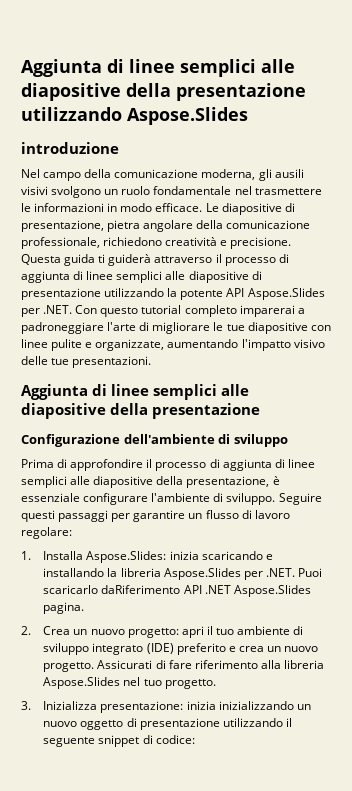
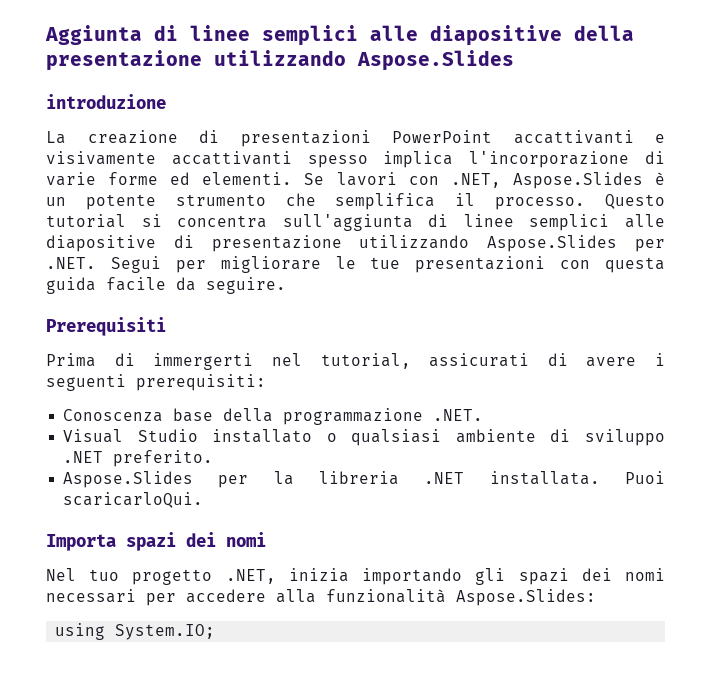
[21,169,304,181] [21,186,322,198] [21,203,295,215] [21,220,311,232] [21,237,292,249] [21,254,289,266] [21,271,70,283] Nel campo della comunicazione moderna, gli ausili visivi svolgono un ruolo fondamentale nel trasmettere le informazioni in modo efficace. Le diapositive di presentazione, pietra angolare della comunicazione professionale, richiedono creatività e precisione. Questa guida ti guiderà attraverso il processo di aggiunta -> [46,130,665,147] [46,151,665,168] [46,172,665,189] [46,193,665,210] [46,214,413,231] La creazione di presentazioni PowerPoint accattivanti e visivamente accattivanti spesso implica l'incorporazione di varie forme ed elementi. Se lavori con .NET, Aspose.Slides è un potente strumento che semplifica il processo. Questo tutorial si concentra sull'aggiunta
[167,288,325,300] [21,305,305,317] [21,322,331,334] [21,339,325,351] [21,356,152,368] [21,384,249,400] [21,403,260,419] [21,434,288,447] [21,459,315,471] [21,476,280,488] [21,493,322,505] [21,510,290,522] [21,527,72,539] [21,551,273,563] [43,568,322,580] [43,585,311,597] [43,602,85,614] [21,626,304,638] [43,643,319,655] [43,660,324,672] [43,677,216,689] [21,701,311,713] [43,718,292,730] [43,735,195,747] la potente API Aspose.Slides per .NET. Con questo tutorial completo imparerai a padroneggiare l'arte di migliorare le tue diapositive con linee pulite e organizzate, aumentando l'impatto visivo delle tue presentazioni. // Aggiunta di linee semplici alle diapositive della presentazione // Configurazione dell'ambiente di sviluppo // Prima di approfondire il processo di aggiunta di linee semplici alle diapositive della presentazione, è essenziale configurare l'ambiente di sviluppo. Seguire questi passaggi per garantire un flusso di lavoro regolare: // 1. Installa Aspose.Slides: inizia scaricando e installando la libreria Aspose.Slides per .NET. Puoi scaricarlo daRiferimento API .NET Aspose.Slides pagina. // 2. Crea un nuovo progetto: apri il tuo ambiente di sviluppo integrato (IDE) preferito e crea un nuovo progetto. Assicurati di fare riferimento alla libreria Aspose.Slides nel tuo progetto. // 3. Inizializza presentazione: inizia inizializzando un nuovo oggetto di presentazione utilizzando il seguente snippet di codice: -> [487,235,665,252] [46,256,665,273] [46,277,286,294] [46,317,166,336] [46,353,665,370] [46,374,266,391] [63,408,484,425] [63,429,666,446] [63,450,214,467] [63,471,665,488] [63,492,204,508] [46,532,266,551] [46,568,665,585] [46,589,596,606] [55,623,216,640] Aspose.Slides per .NET. Segui per migliorare le tue presentazioni con questa guida facile da seguire. // Prerequisiti // Prima di immergerti nel tutorial, assicurati di avere i seguenti prerequisiti: // Conoscenza base della programmazione .NET. // Visual Studio installato o qualsiasi ambiente di sviluppo .NET preferito. // Aspose.Slides per la libreria .NET installata. Puoi scaricarloQui. // Importa spazi dei nomi // Nel tuo progetto .NET, inizia importando gli spazi dei nomi necessari per accedere alla funzionalità Aspose.Slides: // using System.IO;

